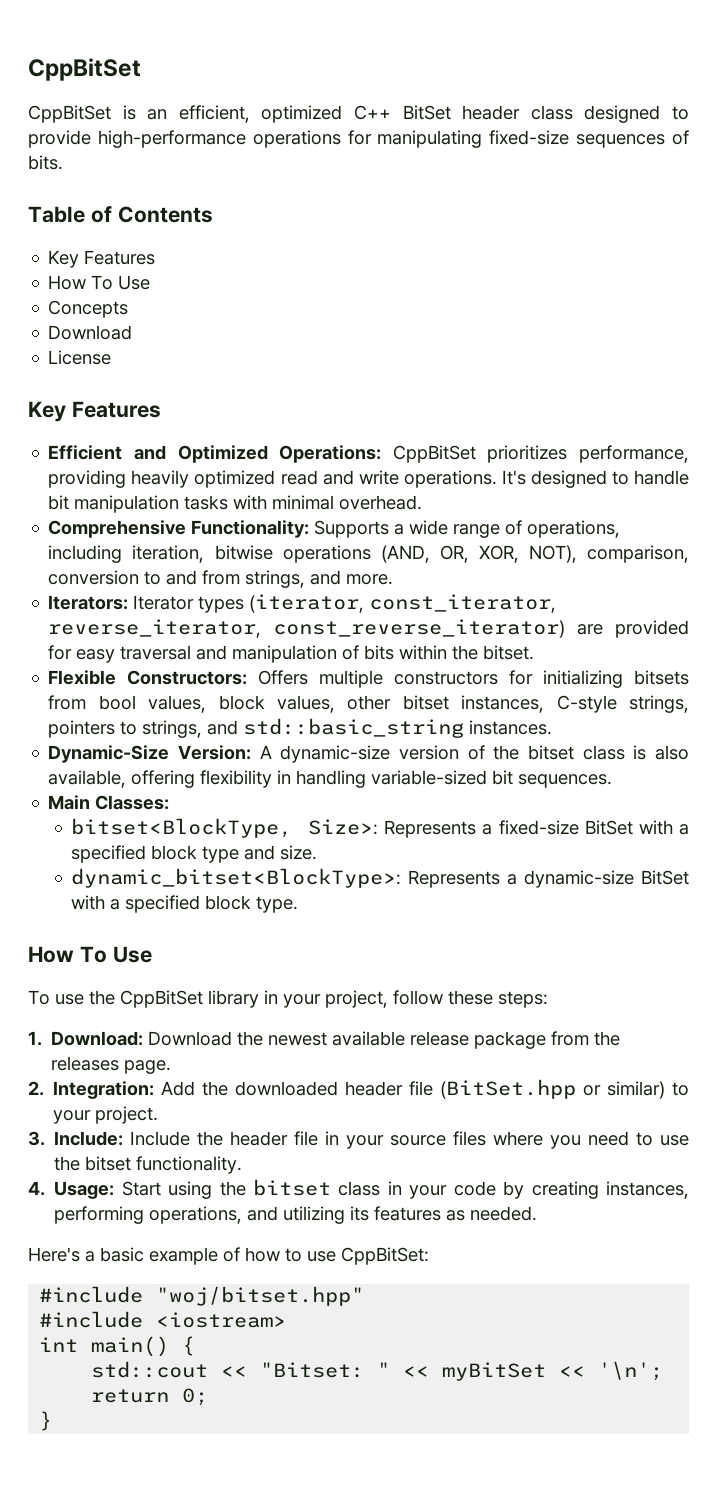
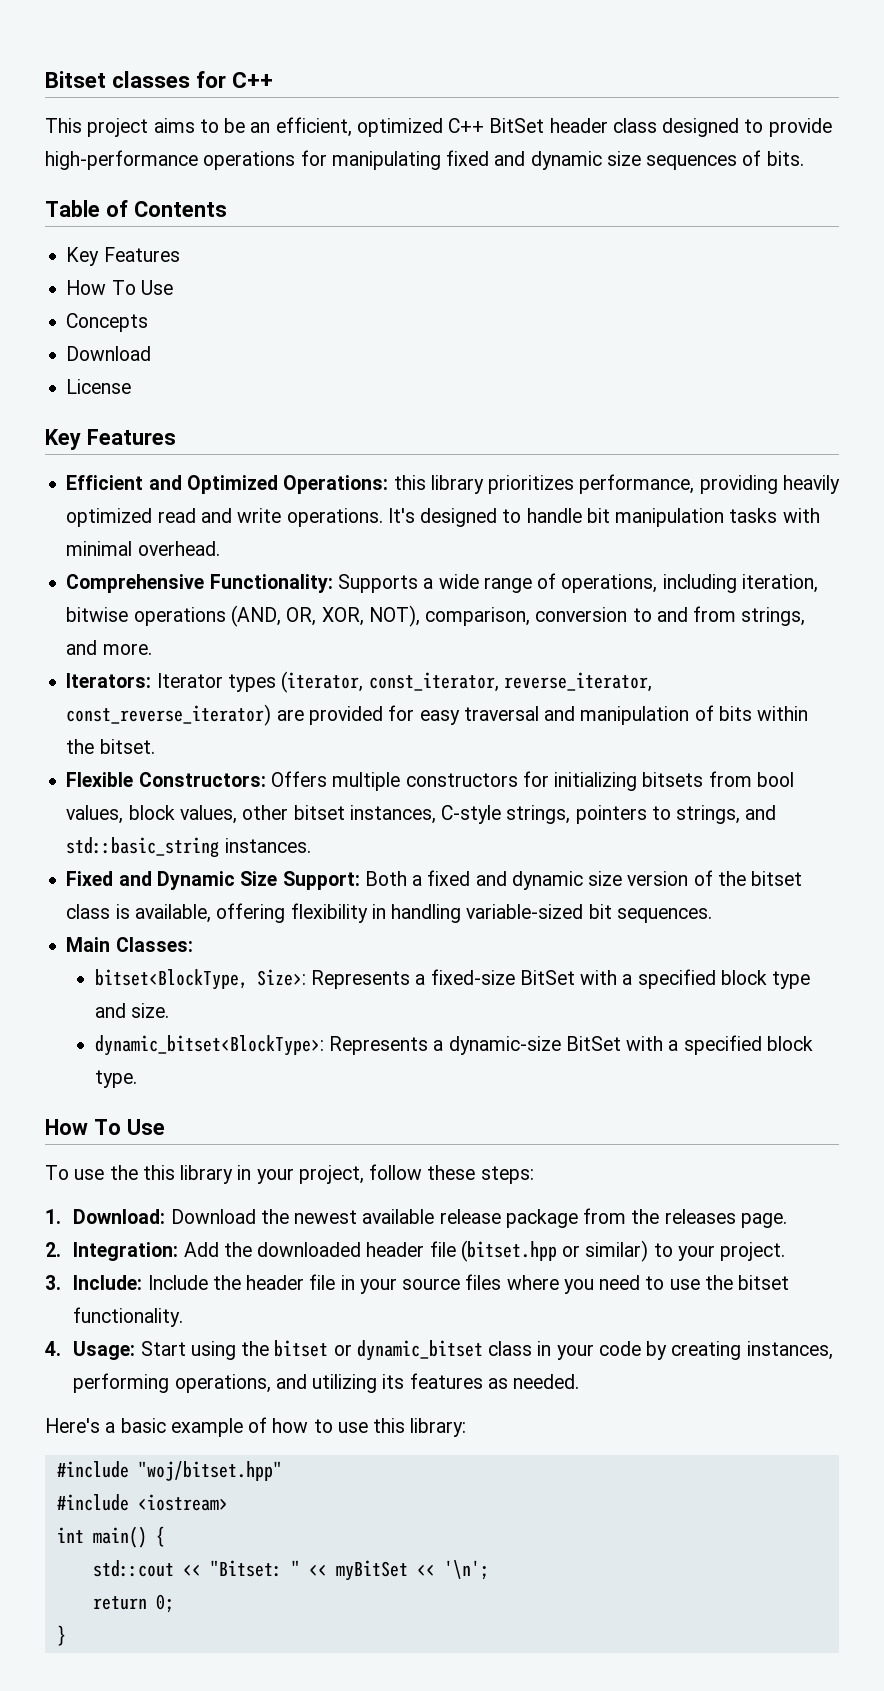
[28,58,141,81] [28,105,136,123] CppBitSet // CppBitSet is -> [45,71,274,88] [45,118,246,137] Bitset classes for C++ // This project aims to be
[489,130,570,145] fixed-size -> [446,150,641,170] fixed and dynamic size
[392,445,476,463] CppBitSet -> [393,475,484,494] this library
[48,745,391,763] Dynamic-Size Version: A dynamic-size -> [66,870,623,890] Fixed and Dynamic Size Support: Both a fixed and dynamic size
[655,745,689,760] also -> (130, 911) none
[120,990,203,1008] CppBitSet -> [142,1165,175,1180] this
[440,1079,577,1099] (BitSet.hpp -> [460,1240,557,1262] (bitset.hpp
(331, 1187) none -> [333,1340,483,1361] or dynamic_bitset
[341,1247,429,1265] CppBitSet: -> [373,1418,467,1437] this library:

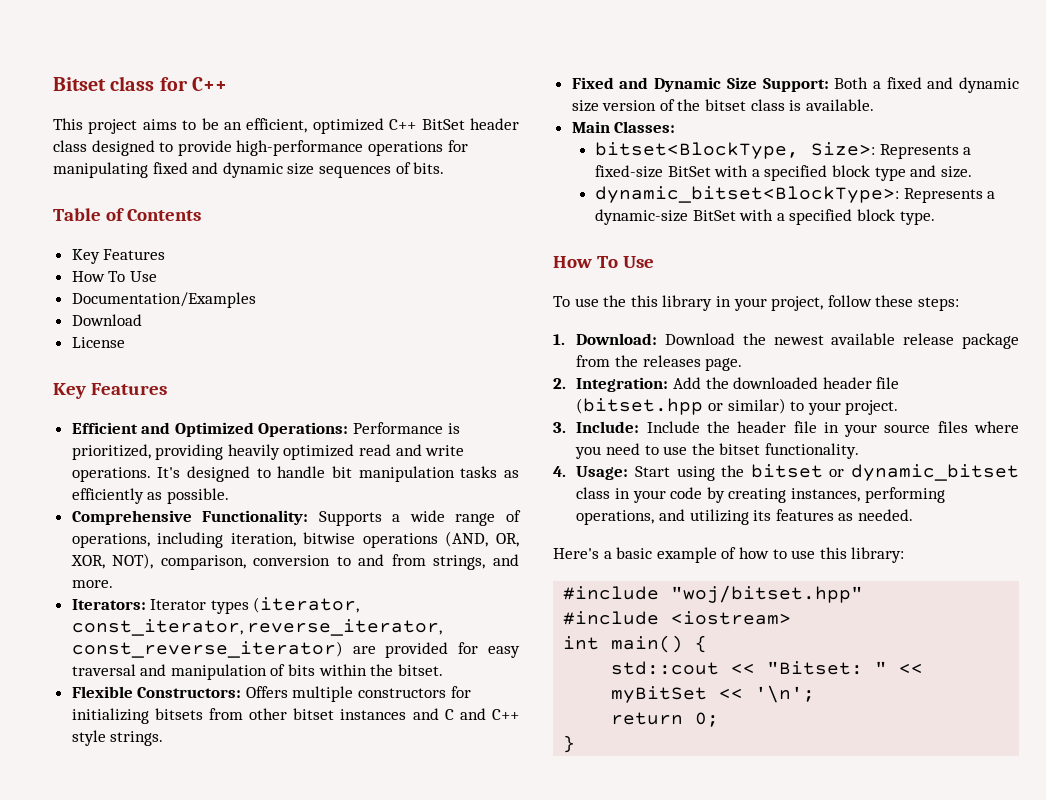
[112,71,191,88] classes -> [110,76,155,91] class
[66,313,149,332] Concepts -> [71,292,256,308] Documentation/Examples
[393,474,695,494] this library prioritizes performance, -> [353,422,460,434] [71,444,151,460] Performance is prioritized,
[782,508,820,523] [66,541,220,556] with minimal overhead. -> [504,470,520,478] [71,488,229,504] as efficiently as possible.
[756,772,794,787] [66,805,777,824] [66,837,311,858] bool values, block values, other bitset instances, C-style strings, pointers to strings, and std::basic_string instances. -> [249,708,519,720] [71,730,164,746] other bitset instances and C and C++ style strings.
[134,903,712,923] available, offering flexibility in handling variable-sized bit sequences. -> [805,99,874,111] available.

